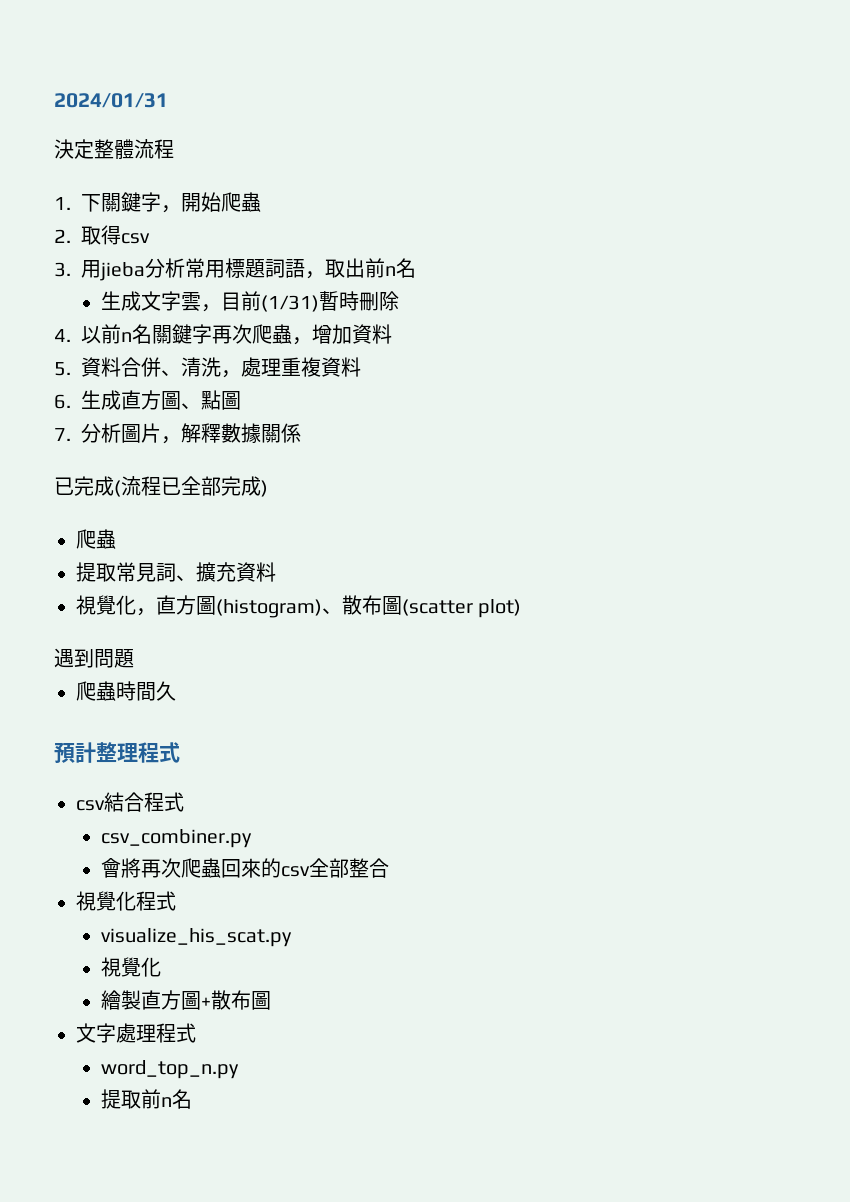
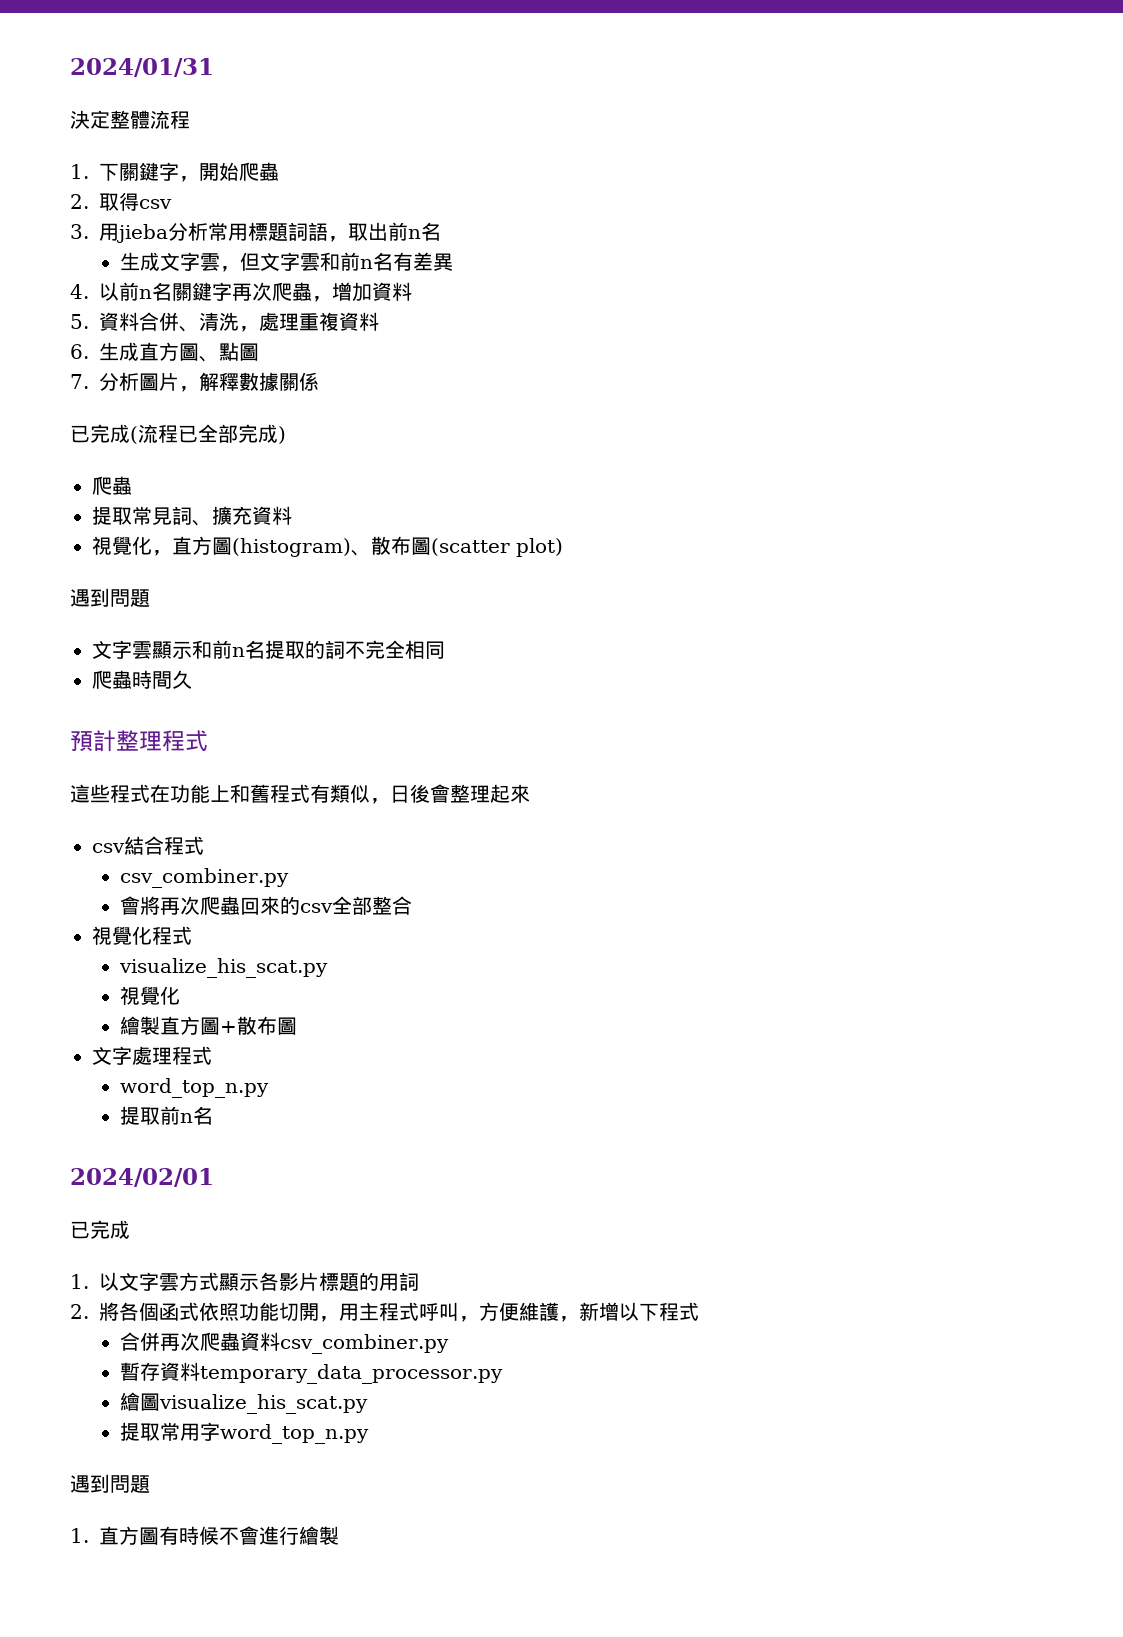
[220,291,399,312] 目前(1/31)暫時刪除 -> [239,252,453,271] 但文字雲和前n名有差異
(134, 658) none -> [92,640,445,659] // 文字雲顯示和前n名提取的詞不完全相同
(180, 752) none -> [70,784,530,804] // 這些程式在功能上和舊程式有類似，日後會整理起來
(192, 1099) none -> [70,1168,214,1187] [70,1220,130,1239] [70,1272,419,1291] [70,1302,699,1322] [119,1332,449,1354] [119,1362,503,1384] [119,1392,368,1414] [119,1422,369,1444] [70,1474,150,1493] [70,1526,339,1545] // 2024/02/01 // 已完成 // 1.以文字雲方式顯示各影片標題的用詞 // 2.將各個函式依照功能切開，用主程式呼叫，方便維護，新增以下程式 // 合併再次爬蟲資料csv_combiner.py // 暫存資料temporary_data_processor.py // 繪圖visualize_his_scat.py // 提取常用字word_top_n.py // 遇到問題 // 1.直方圖有時候不會進行繪製

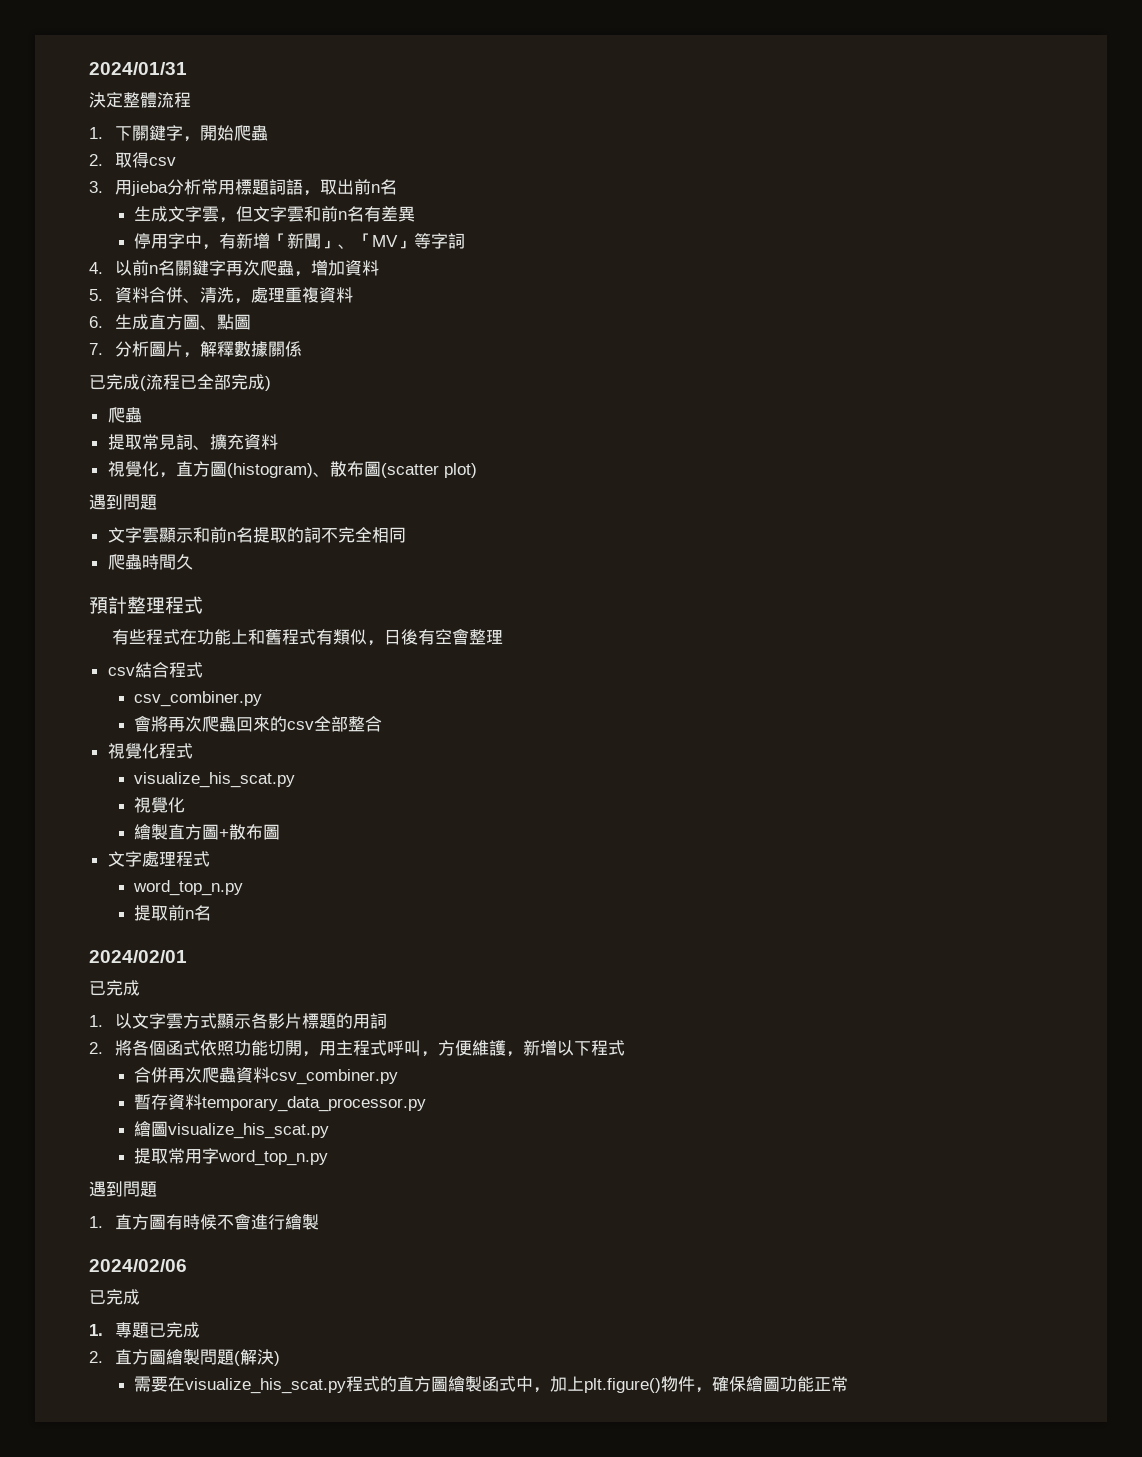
(453, 262) none -> [134,233,466,250] // 停用字中，有新增「新聞」、「MV」等字詞
[70,784,90,803] 這 -> [112,629,130,645] 有
(430, 793) none -> [418,629,453,645] 有空
[490,784,530,803] 起來 -> (504, 636) none
(339, 1535) none -> [89,1259,187,1272] [89,1289,140,1305] [89,1322,201,1338] [89,1349,281,1366] [134,1376,849,1394] // 2024/02/06 // 已完成 // 1.專題已完成 // 2.直方圖繪製問題(解決) // 需要在visualize_his_scat.py程式的直方圖繪製函式中，加上plt.figure()物件，確保繪圖功能正常

